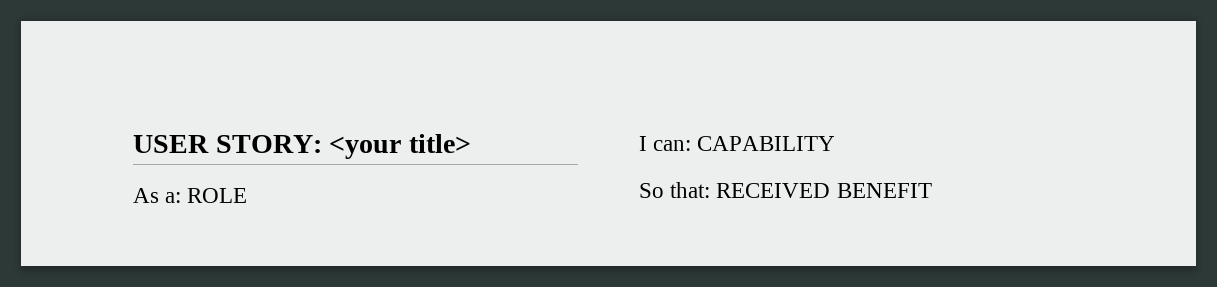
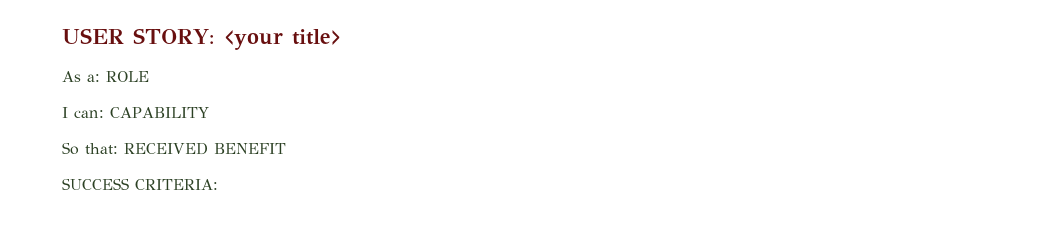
(932, 190) none -> [62,178,218,190] // SUCCESS CRITERIA:

